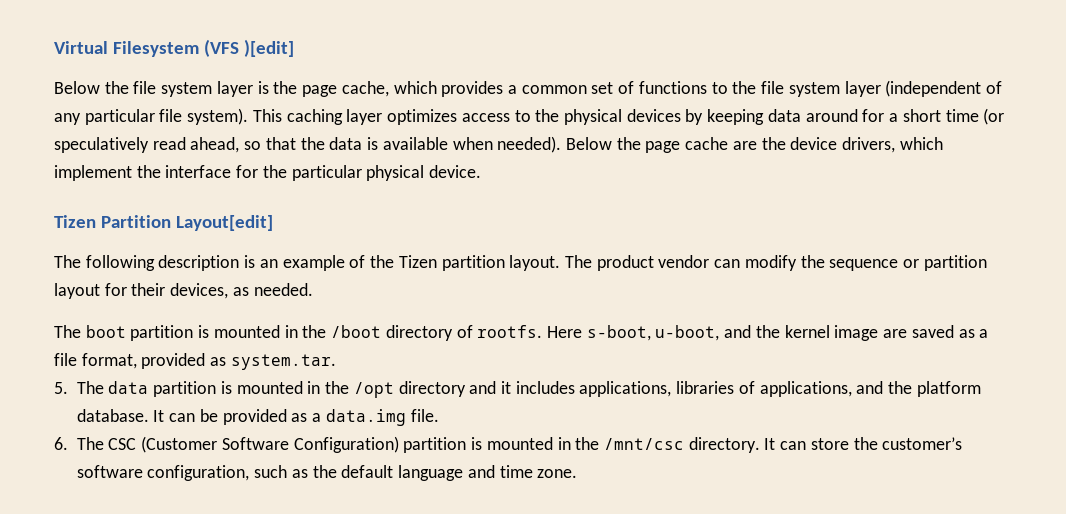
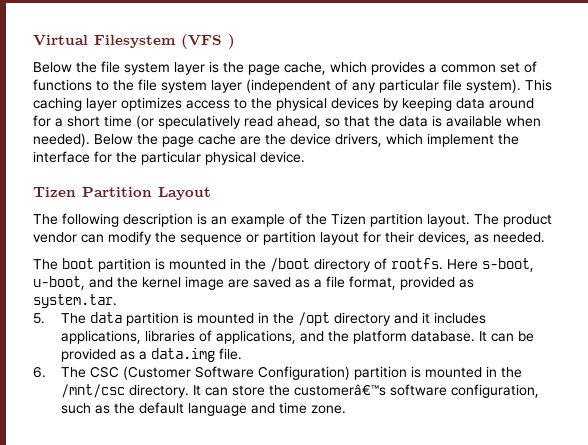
[244,39,295,57] )[edit] -> [228,34,235,49] )
[176,215,274,231] Layout[edit] -> [158,187,211,200] Layout
[882,437,963,450] customer’s -> [293,384,386,396] customerâ€™s

